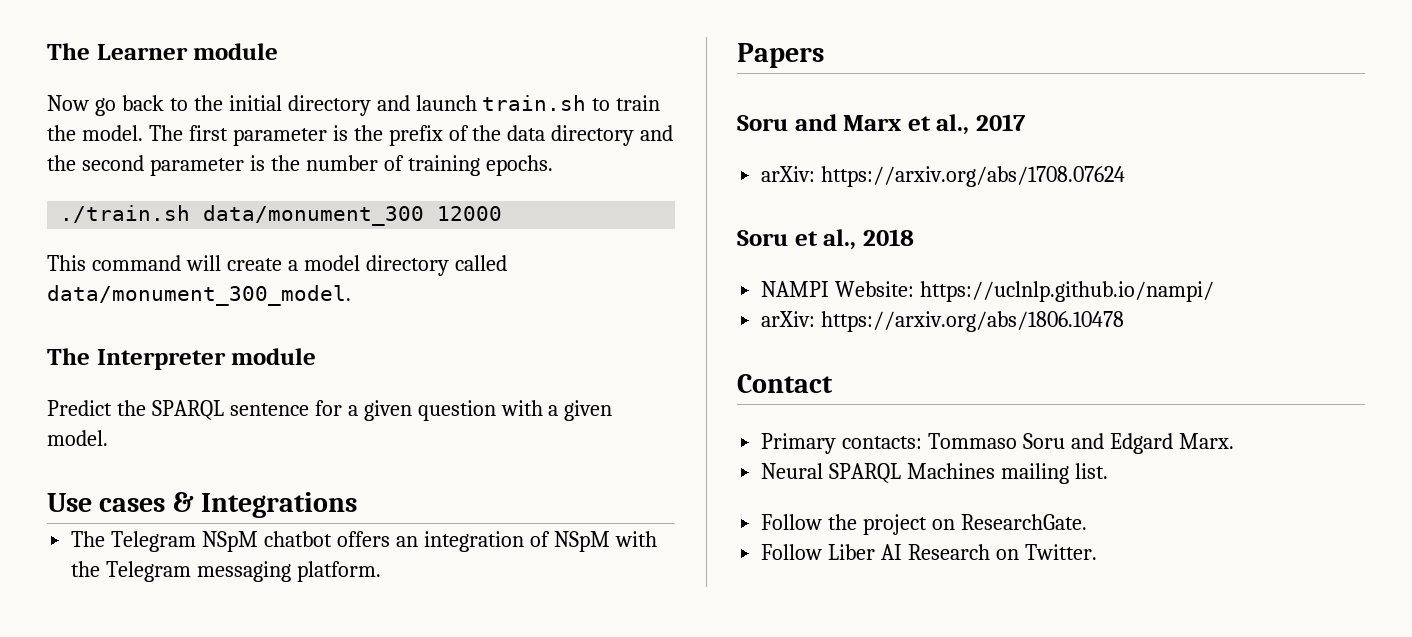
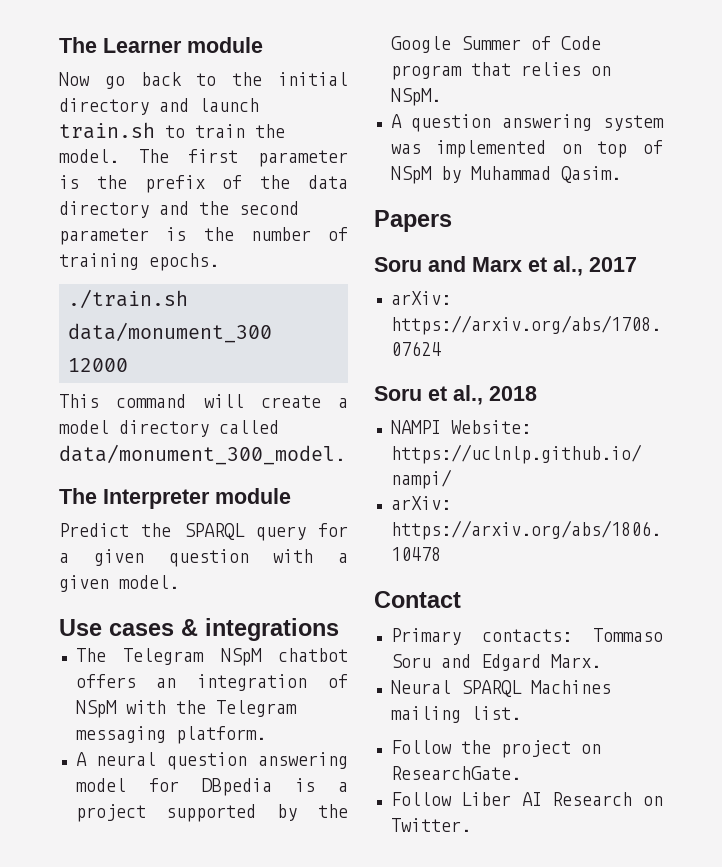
[229,403,309,416] sentence -> [255,526,306,541] query
[201,492,358,518] Integrations -> [205,618,339,641] integrations
(382, 571) none -> [75,752,348,770] [75,778,348,796] [75,804,348,822] [390,36,601,53] [390,62,611,80] [390,88,441,106] [390,114,664,132] [390,140,663,158] [390,166,621,184] // A neural question answering model for DBpedia is a project supported by the Google Summer of Code program that relies on NSpM. // A question answering system was implemented on top of NSpM by Muhammad Qasim.

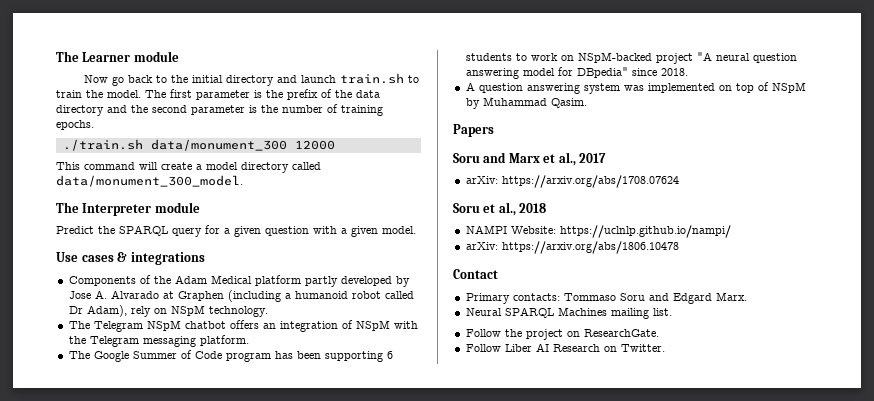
(339, 629) none -> [68,275,410,287] [68,290,414,302] [68,305,268,317] // Components of the Adam Medical platform partly developed by Jose A. Alvarado at Graphen (including a humanoid robot called Dr Adam), rely on NSpM technology.
[75,752,87,766] A -> [68,350,393,362] [465,52,712,64] The Google Summer of Code program has been supporting 6 students to work on NSpM-backed project "A
[201,778,348,796] [75,804,348,822] [390,36,601,53] [390,62,611,80] [390,88,441,106] DBpedia is a project supported by the Google Summer of Code program that relies on NSpM. -> [576,67,688,78] DBpedia" since 2018.

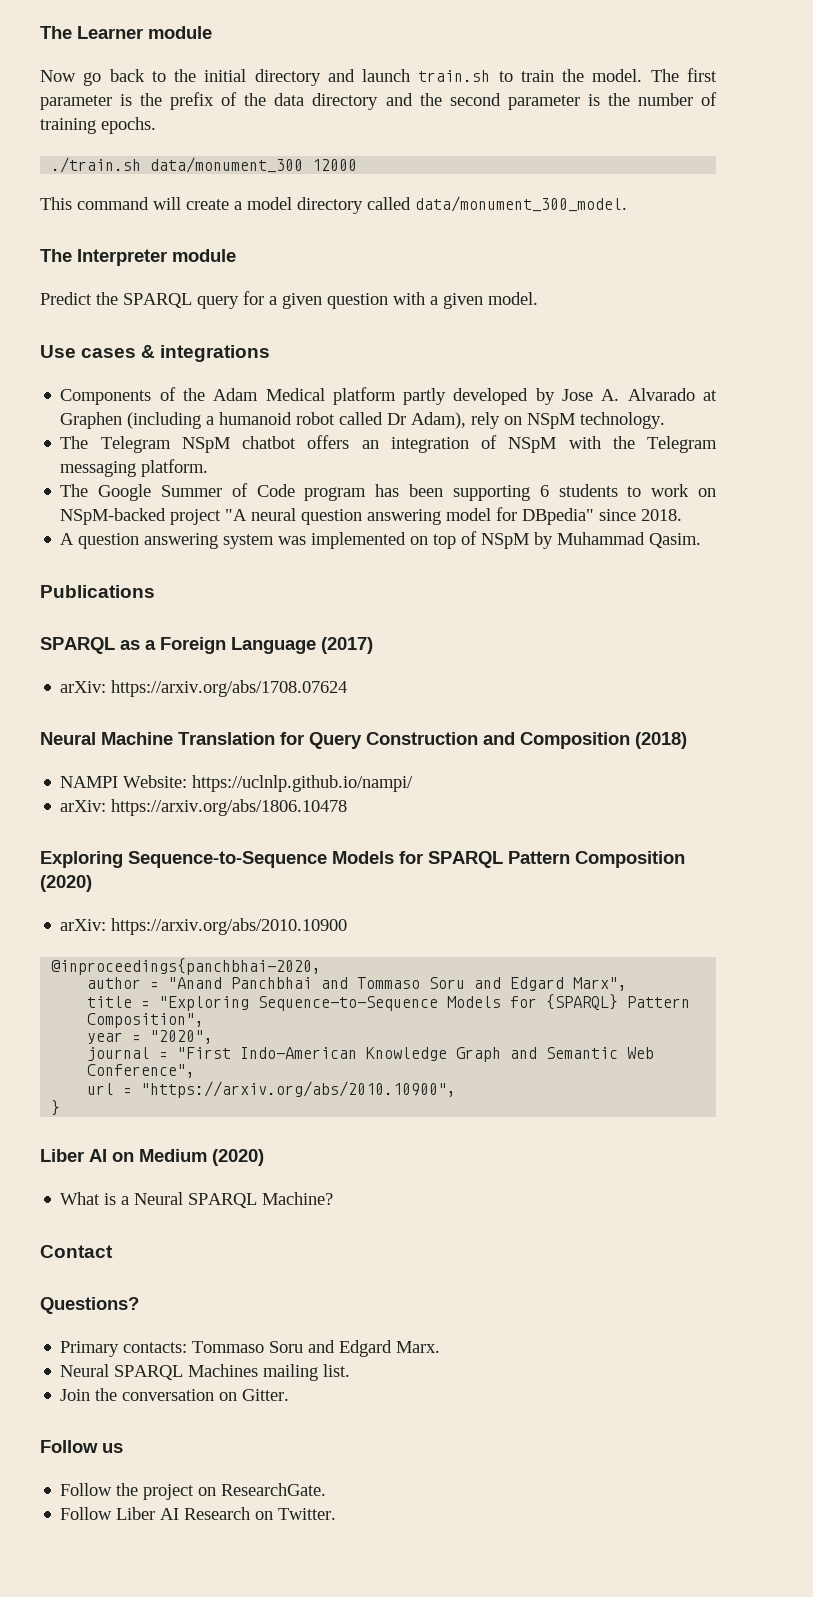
[453,124,494,137] [453,152,606,166] [465,175,679,188] [453,202,547,216] Papers // Soru and Marx et al., 2017 // arXiv: https://arxiv.org/abs/1708.07624 // Soru et al., 2018 -> [40,585,155,598] [40,637,373,654] [60,680,348,697] [40,732,687,749] Publications // SPARQL as a Foreign Language (2017) // arXiv: https://arxiv.org/abs/1708.07624 // Neural Machine Translation for Query Construction and Composition (2018)
(679, 247) none -> [40,851,685,868] [40,875,92,892] [60,918,348,935] [51,958,322,975] [87,977,628,991] [87,994,691,1011] [87,1013,205,1028] [87,1030,214,1044] [87,1047,655,1062] [87,1064,196,1078] [87,1081,457,1098] [51,1100,61,1116] [40,1149,264,1166] [60,1192,334,1208] // Exploring Sequence-to-Sequence Models for SPARQL Pattern Composition (2020) // arXiv: https://arxiv.org/abs/2010.10900 // @inproceedings{panchbhai-2020, // author = "Anand Panchbhai and Tommaso Soru and Edgard Marx", // title = "Exploring Sequence-to-Sequence Models for {SPARQL} Pattern Composition", // year = "2020", // journal = "First Indo-American Knowledge Graph and Semantic Web Conference", // url = "https://arxiv.org/abs/2010.10900", // } // Liber AI on Medium (2020) // What is a Neural SPARQL Machine?
(498, 274) none -> [40,1297,139,1314] // Questions?
(672, 312) none -> [60,1388,290,1401] [40,1440,123,1453] // Join the conversation on Gitter. // Follow us

